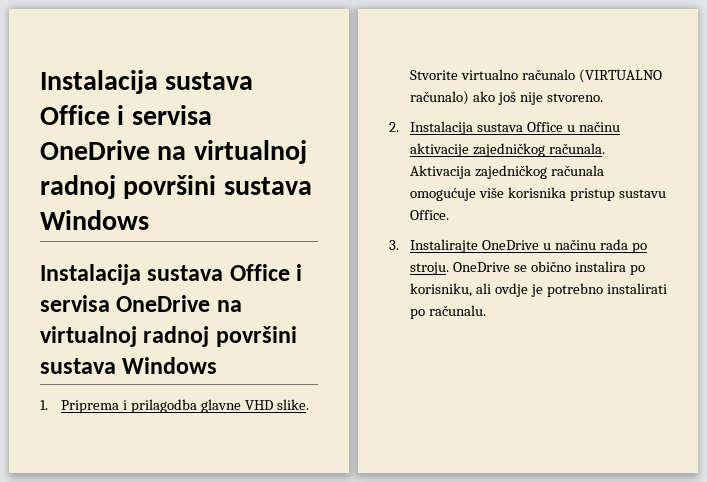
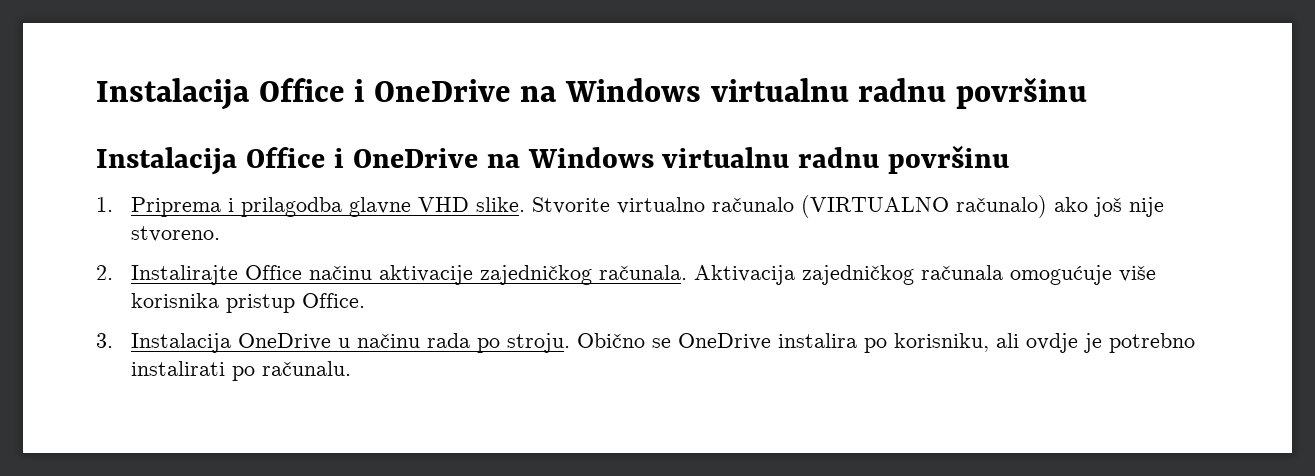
[40,70,254,94] [40,105,212,125] [40,140,307,164] [40,175,312,199] [40,210,149,230] [40,264,303,285] [40,295,242,312] [40,326,297,347] [40,357,218,374] Instalacija sustava Office i servisa OneDrive na virtualnoj radnoj površini sustava Windows // Instalacija sustava Office i servisa OneDrive na virtualnoj radnoj površini sustava Windows -> [96,77,1087,110] [96,145,1010,175] Instalacija Office i OneDrive na Windows virtualnu radnu površinu // Instalacija Office i OneDrive na Windows virtualnu radnu površinu
[410,121,575,135] Instalacija sustava Office u -> [130,265,302,285] Instalirajte Office
[618,189,666,198] sustavu -> (295, 303) none
[410,239,479,253] Instalirajte -> [130,333,231,353] Instalacija
[453,261,571,272] OneDrive se obično -> [576,333,771,350] Obično se OneDrive

